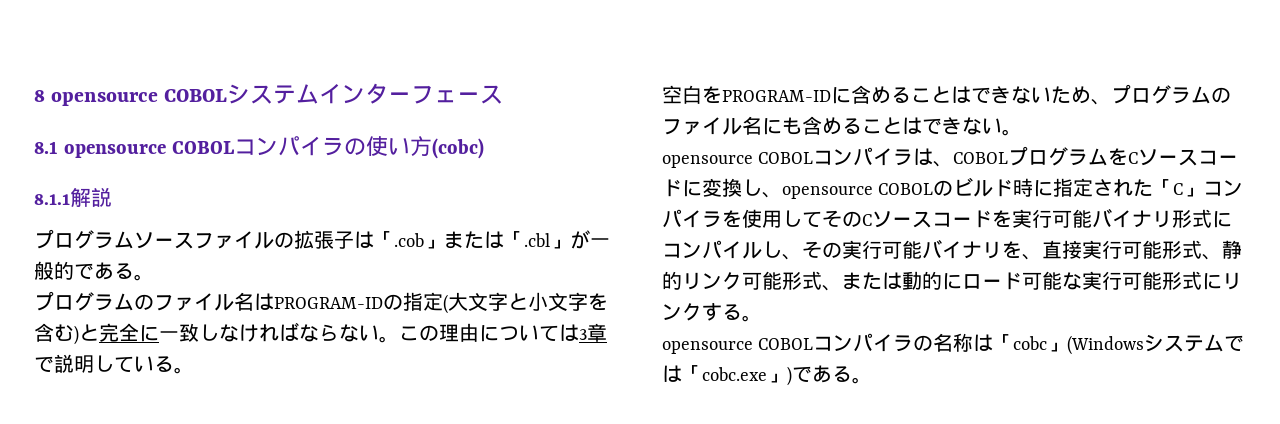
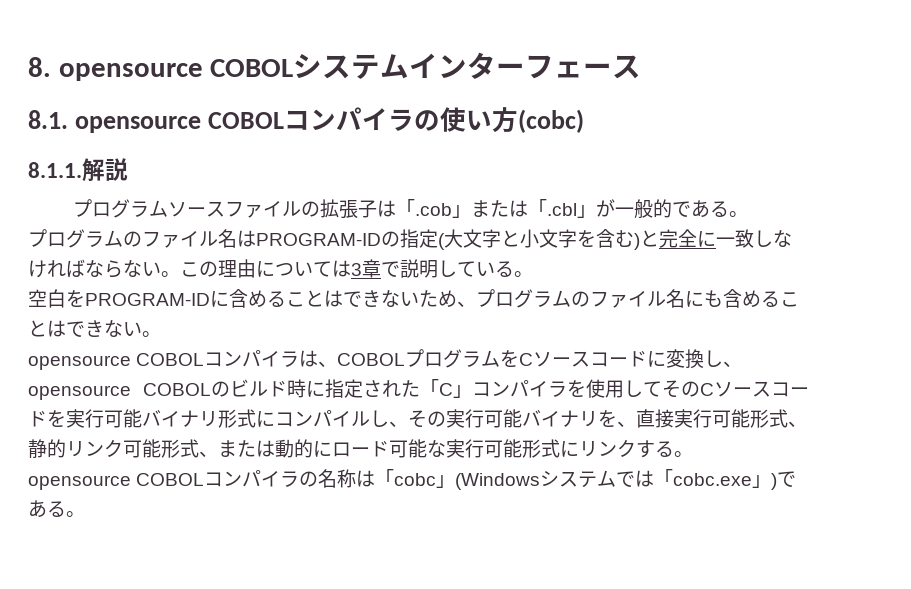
[34,89,45,102] 8 -> [28,57,51,77] 8.
[34,141,58,154] 8.1 -> [28,110,68,129] 8.1.
[34,194,70,205] 8.1.1 -> [28,162,82,178] 8.1.1.

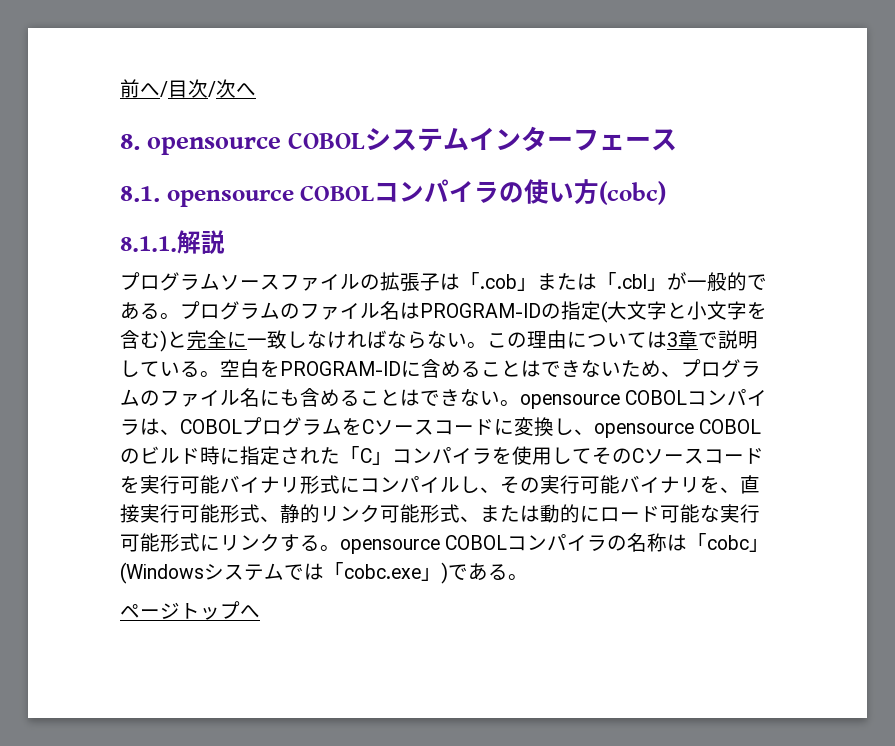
(28, 67) none -> [120,79,256,98] 前へ/目次/次へ //
(748, 214) // -> (180, 316) none
(533, 274) // -> (220, 374) none
(161, 334) // -> (520, 403) none
(693, 454) // -> (340, 548) none
(85, 514) none -> [120,601,260,620] // ページトップへ

